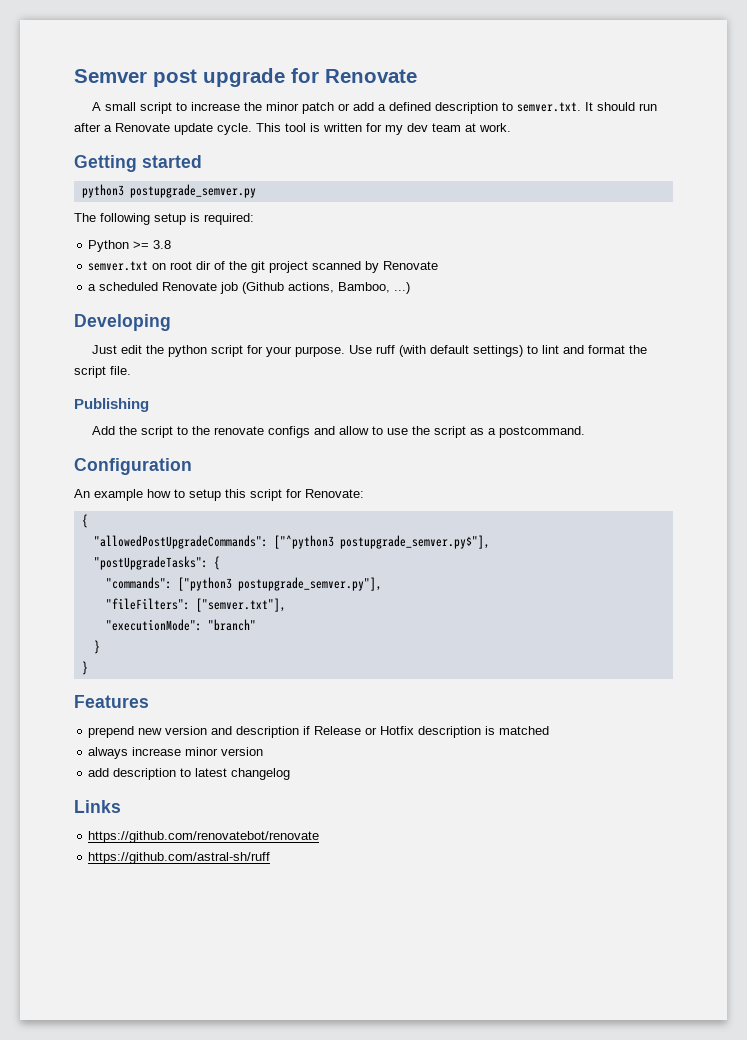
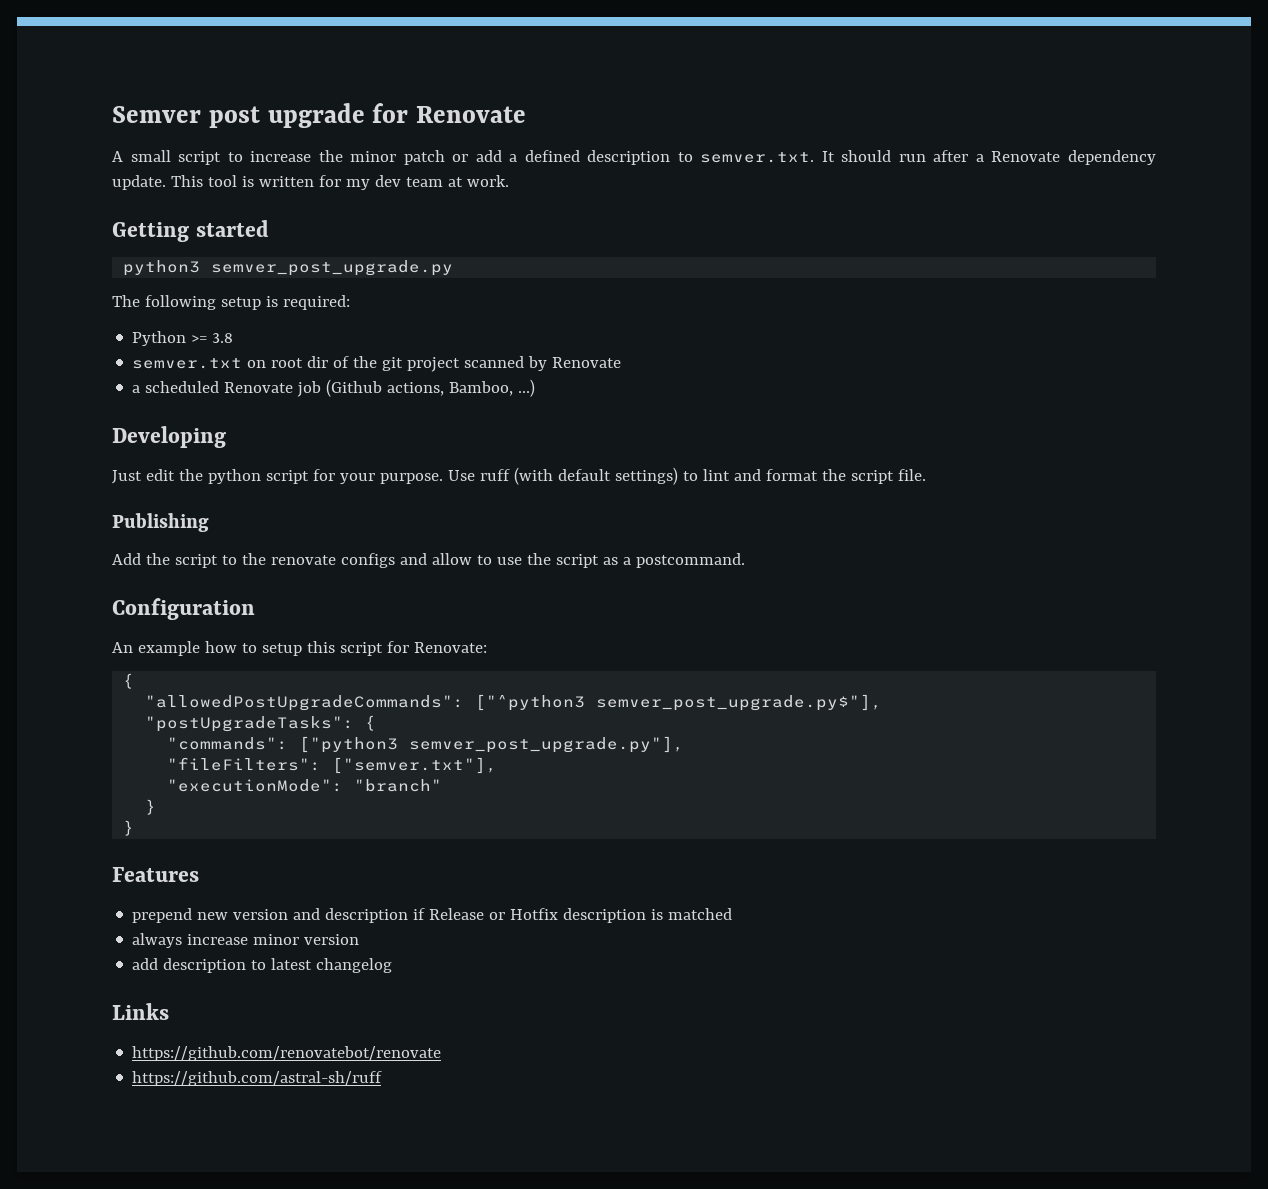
[174,123,252,135] update cycle. -> [1068,150,1156,165] [112,175,166,190] dependency update.
[129,184,256,198] postupgrade_semver.py -> [211,260,454,276] semver_post_upgrade.py
[339,535,490,549] postupgrade_semver.py$"], -> [596,694,883,711] semver_post_upgrade.py$"],
[237,577,382,591] postupgrade_semver.py"], -> [409,736,685,753] semver_post_upgrade.py"],

